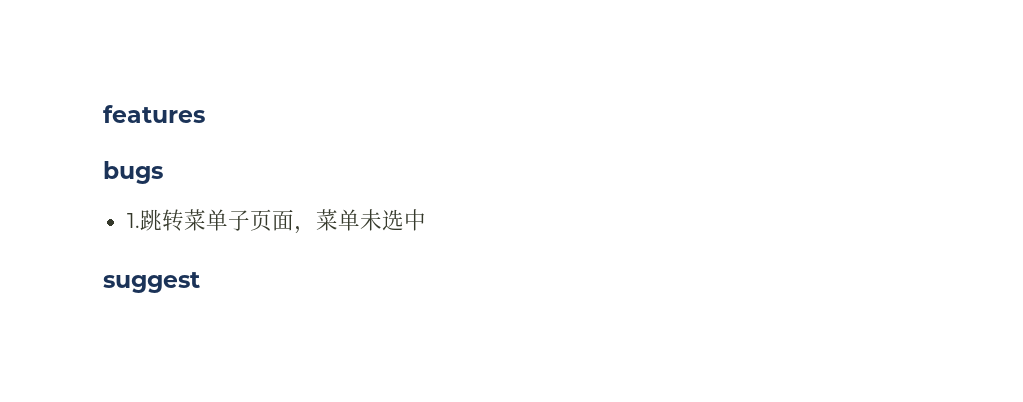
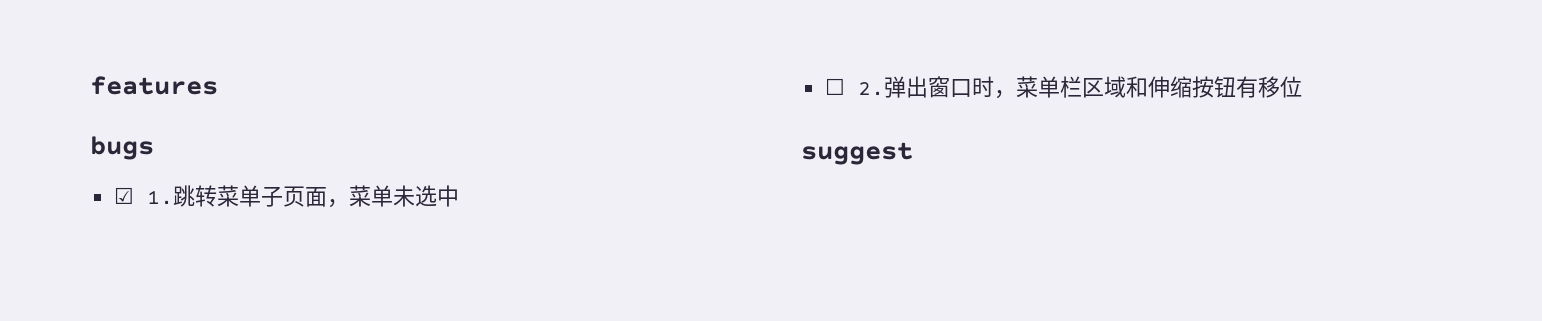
(163, 172) none -> [114,187,135,204] ☑
(426, 220) none -> [825,76,1303,99] // ☐ 2.弹出窗口时，菜单栏区域和伸缩按钮有移位

